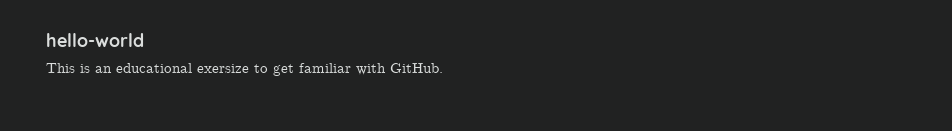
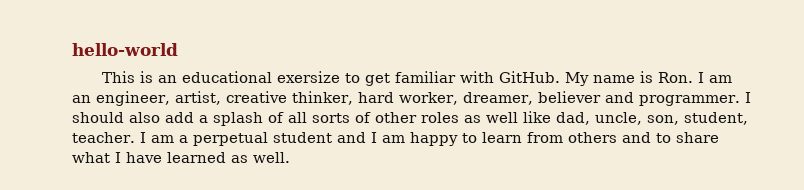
(443, 68) none -> [564,71,732,86] [72,91,751,106] [72,111,748,126] [72,132,719,146] [72,152,290,163] My name is Ron. I am an engineer, artist, creative thinker, hard worker, dreamer, believer and programmer. I should also add a splash of all sorts of other roles as well like dad, uncle, son, student, teacher. I am a perpetual student and I am happy to learn from others and to share what I have learned as well.

